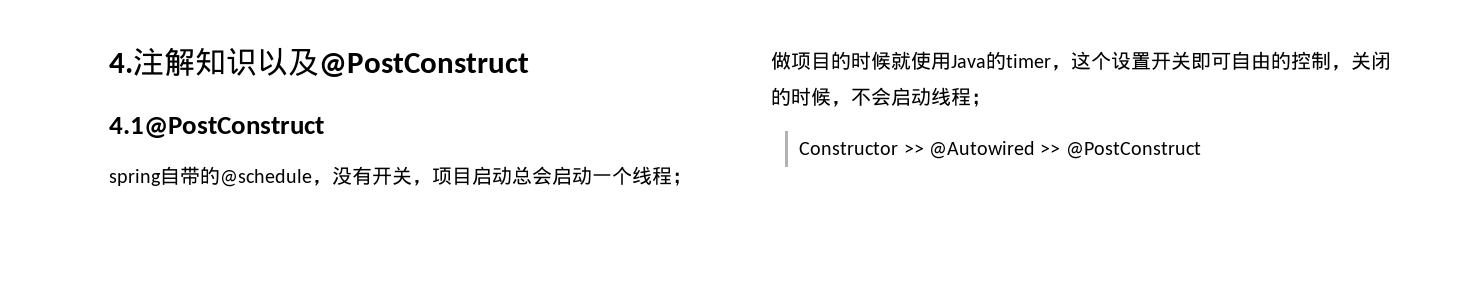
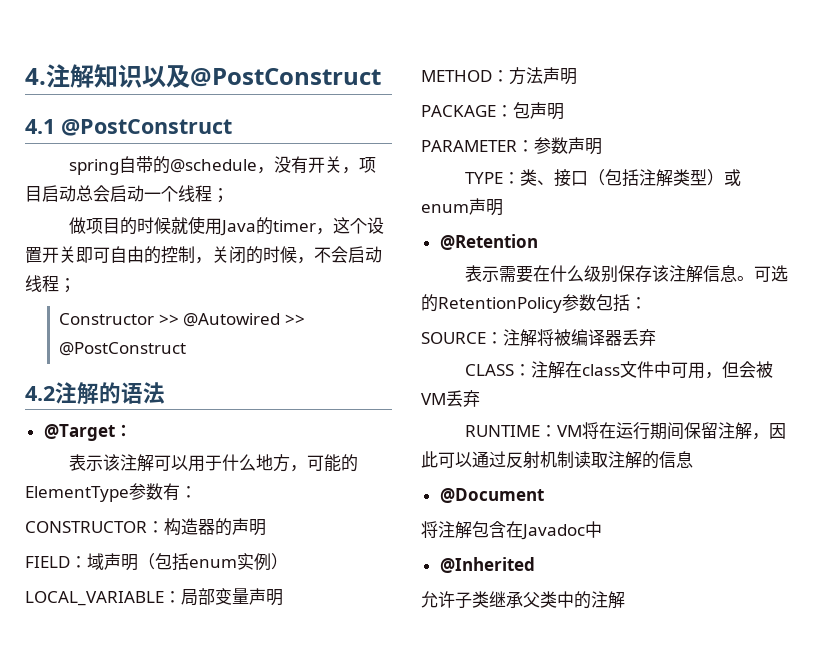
[109,117,324,138] 4.1@PostConstruct -> [25,119,232,136] 4.1 @PostConstruct
(1201, 150) none -> [25,382,165,405] [43,424,132,441] [68,454,358,472] [25,483,197,502] [25,518,266,536] [25,553,288,571] [25,588,283,606] [421,67,577,85] [421,102,564,120] [421,137,602,155] [464,169,741,187] [421,198,503,216] [439,234,538,250] [464,265,788,283] [421,294,647,313] [421,329,656,347] [464,361,773,379] [421,390,480,407] [464,422,786,440] [421,451,693,469] [439,488,544,503] [421,521,602,540] [439,557,535,573] [421,591,625,609] // 4.2注解的语法 // @Target： // 表示该注解可以用于什么地方，可能的ElementType参数有： // CONSTRUCTOR：构造器的声明 // FIELD：域声明（包括enum实例） // LOCAL_VARIABLE：局部变量声明 // METHOD：方法声明 // PACKAGE：包声明 // PARAMETER：参数声明 // TYPE：类、接口（包括注解类型）或enum声明 // @Retention // 表示需要在什么级别保存该注解信息。可选的RetentionPolicy参数包括： // SOURCE：注解将被编译器丢弃 // CLASS：注解在class文件中可用，但会被VM丢弃 // RUNTIME：VM将在运行期间保留注解，因此可以通过反射机制读取注解的信息 // @Document // 将注解包含在Javadoc中 // @Inherited // 允许子类继承父类中的注解

